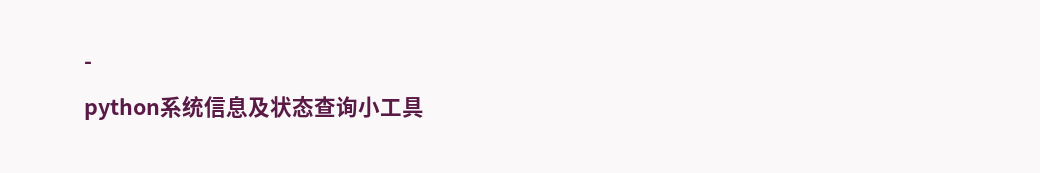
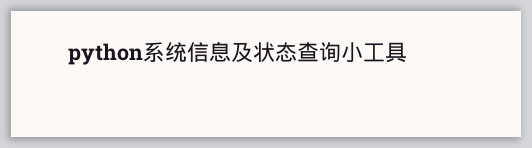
[84,61,92,69] - // -> (68, 54) none

